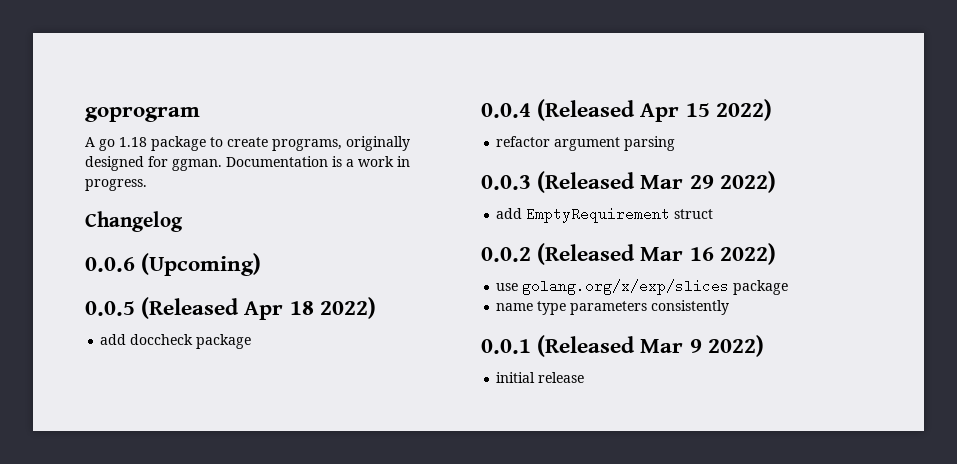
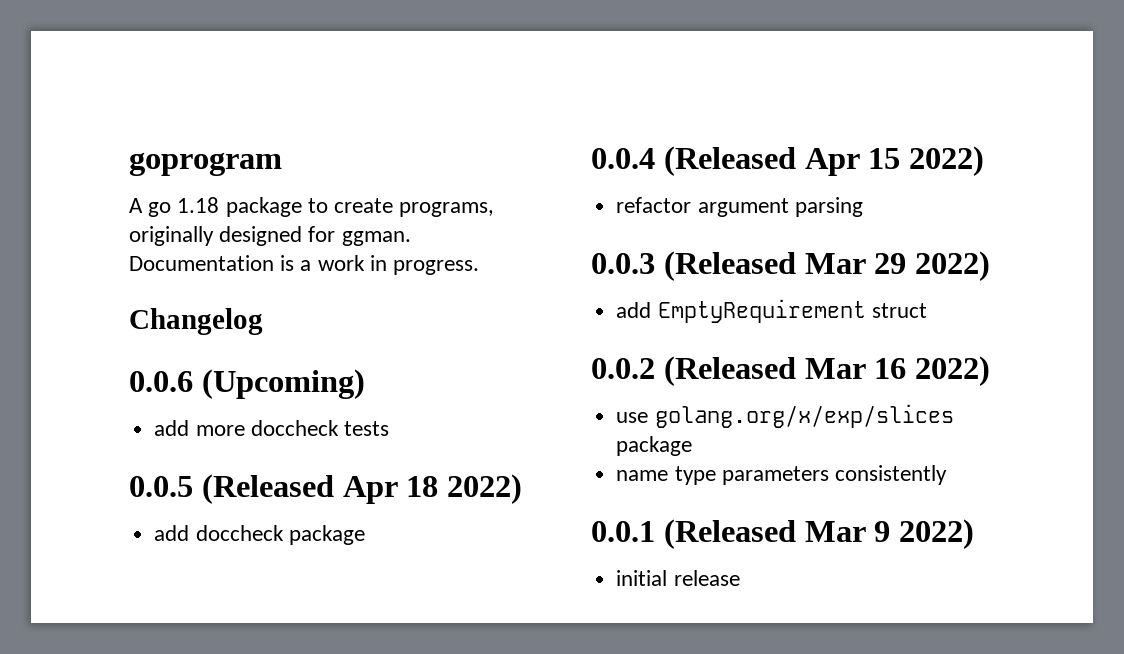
(262, 264) none -> [154,420,389,436] // add more doccheck tests

